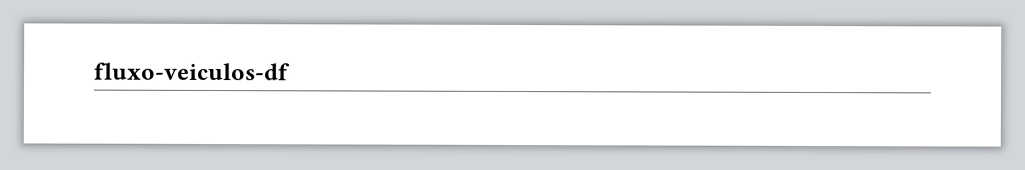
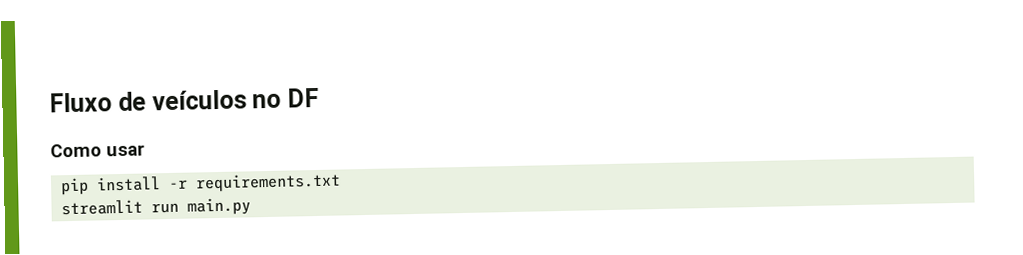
[94,62,290,81] fluxo-veiculos-df -> [49,87,319,113] [50,143,145,158] [59,172,341,196] [60,197,251,216] Fluxo de veículos no DF // Como usar // pip install -r requirements.txt // streamlit run main.py

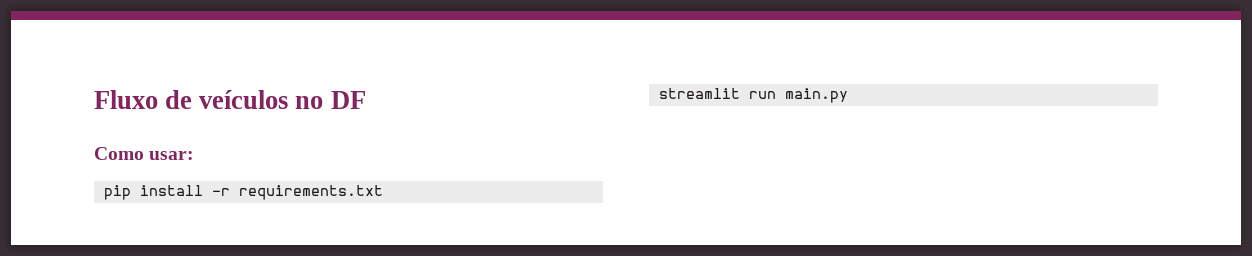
[106,144,145,157] usar -> [149,151,195,160] usar:

